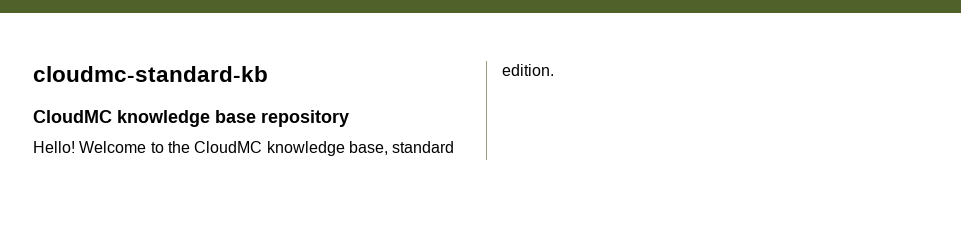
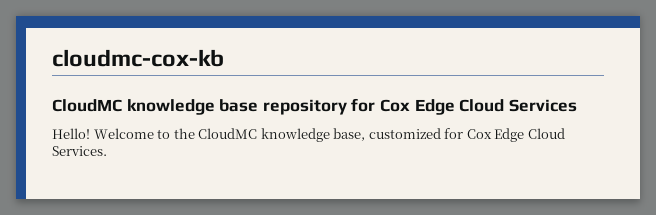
[33,66,268,82] cloudmc-standard-kb -> [52,49,224,67] cloudmc-cox-kb
(349, 118) none -> [351,98,577,115] for Cox Edge Cloud Services
[392,141,455,153] [502,64,554,76] standard edition. -> [368,128,565,142] [52,146,107,156] customized for Cox Edge Cloud Services.

